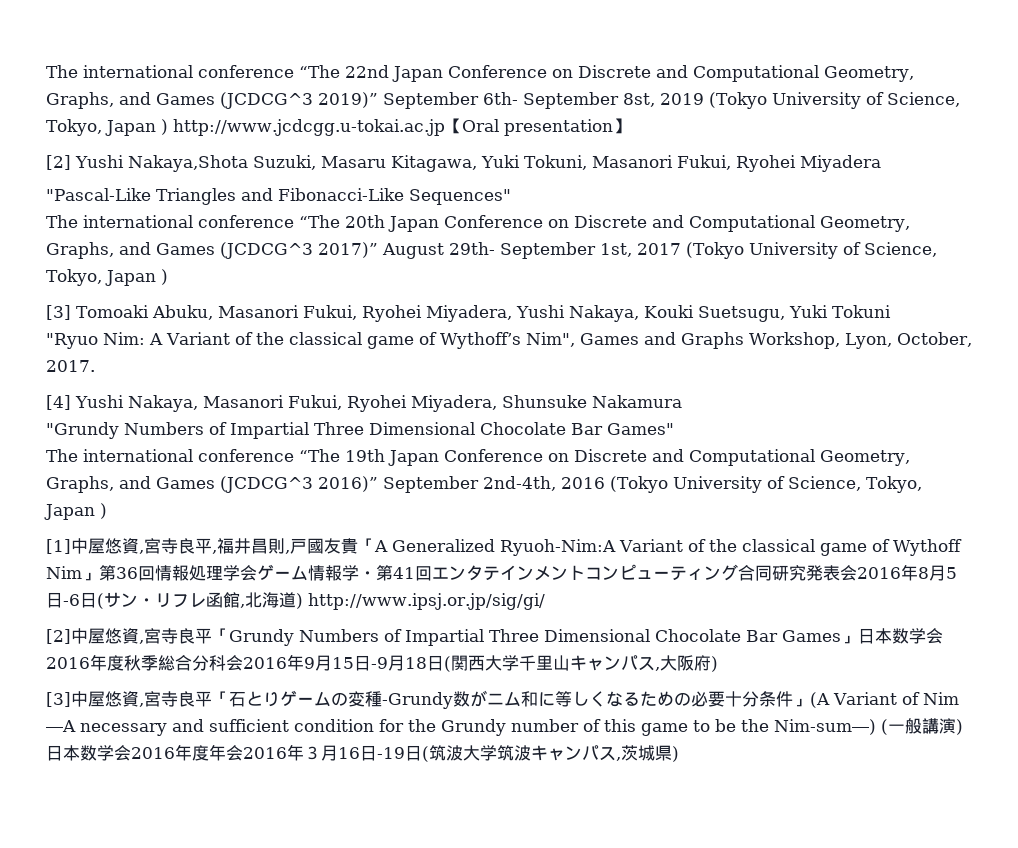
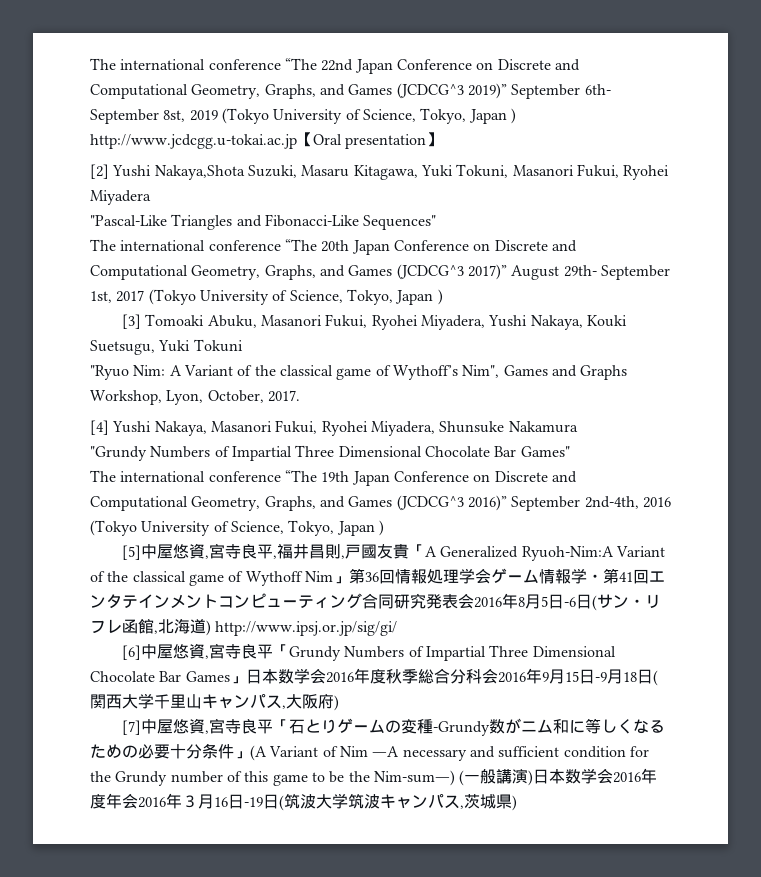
[46,539,71,554] [1] -> [122,545,142,560] [5]
[46,629,71,644] [2] -> [122,645,142,660] [6]
[46,692,71,707] [3] -> [122,720,142,735] [7]

